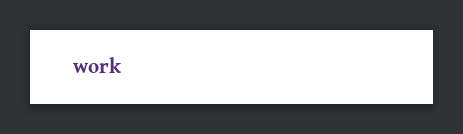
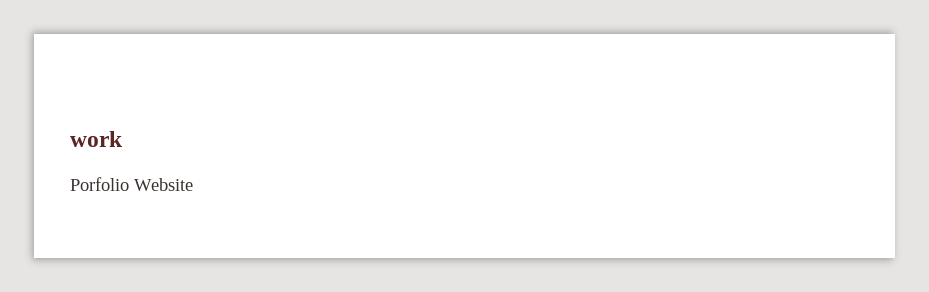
(122, 65) none -> [70,177,193,191] // Porfolio Website

